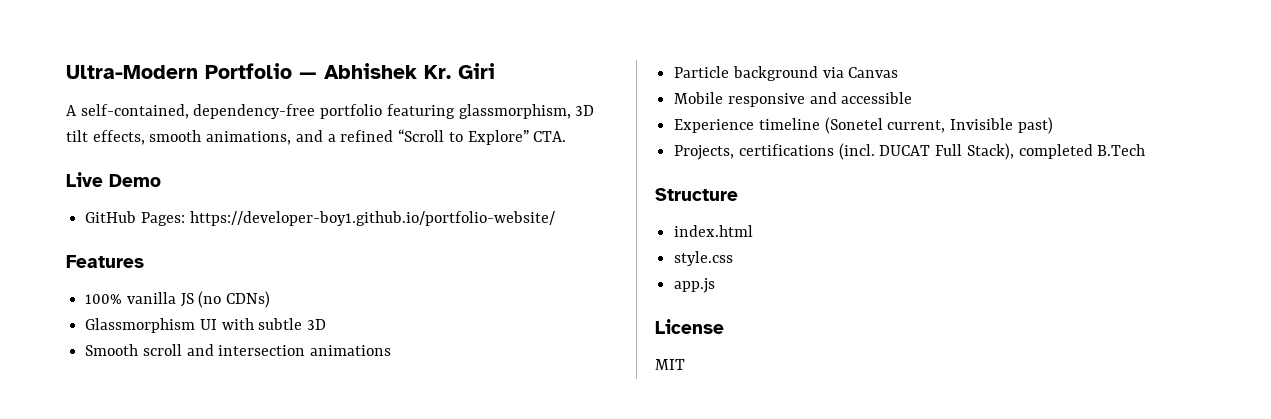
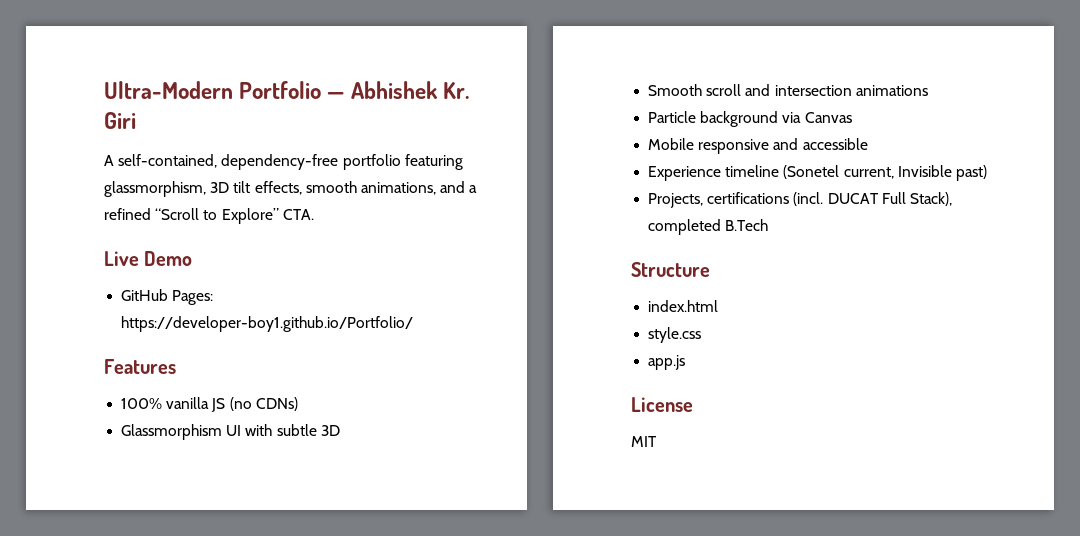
[189,211,555,226] https://developer-boy1.github.io/portfolio-website/ -> [121,316,414,332] https://developer-boy1.github.io/Portfolio/

